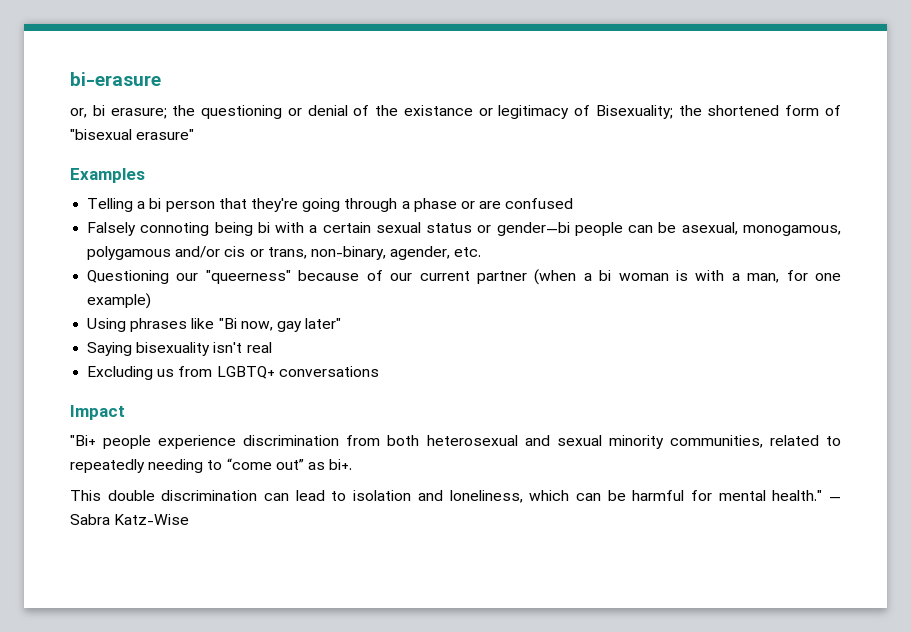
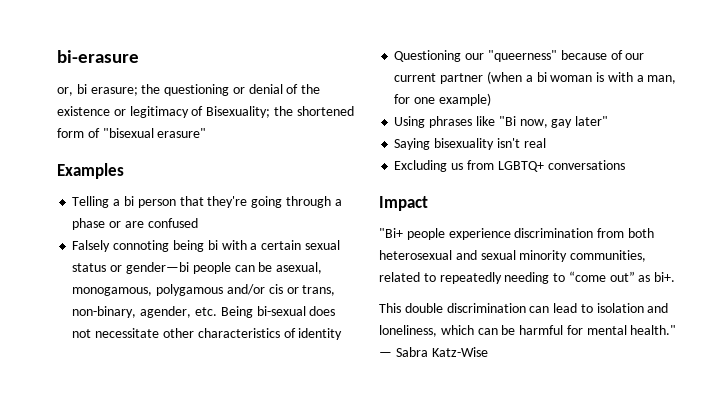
[403,105,473,116] existance -> [57,106,110,116] existence
(482, 252) none -> [220,306,336,318] [72,328,343,340] Being bi-sexual does not necessitate other characteristics of identity

